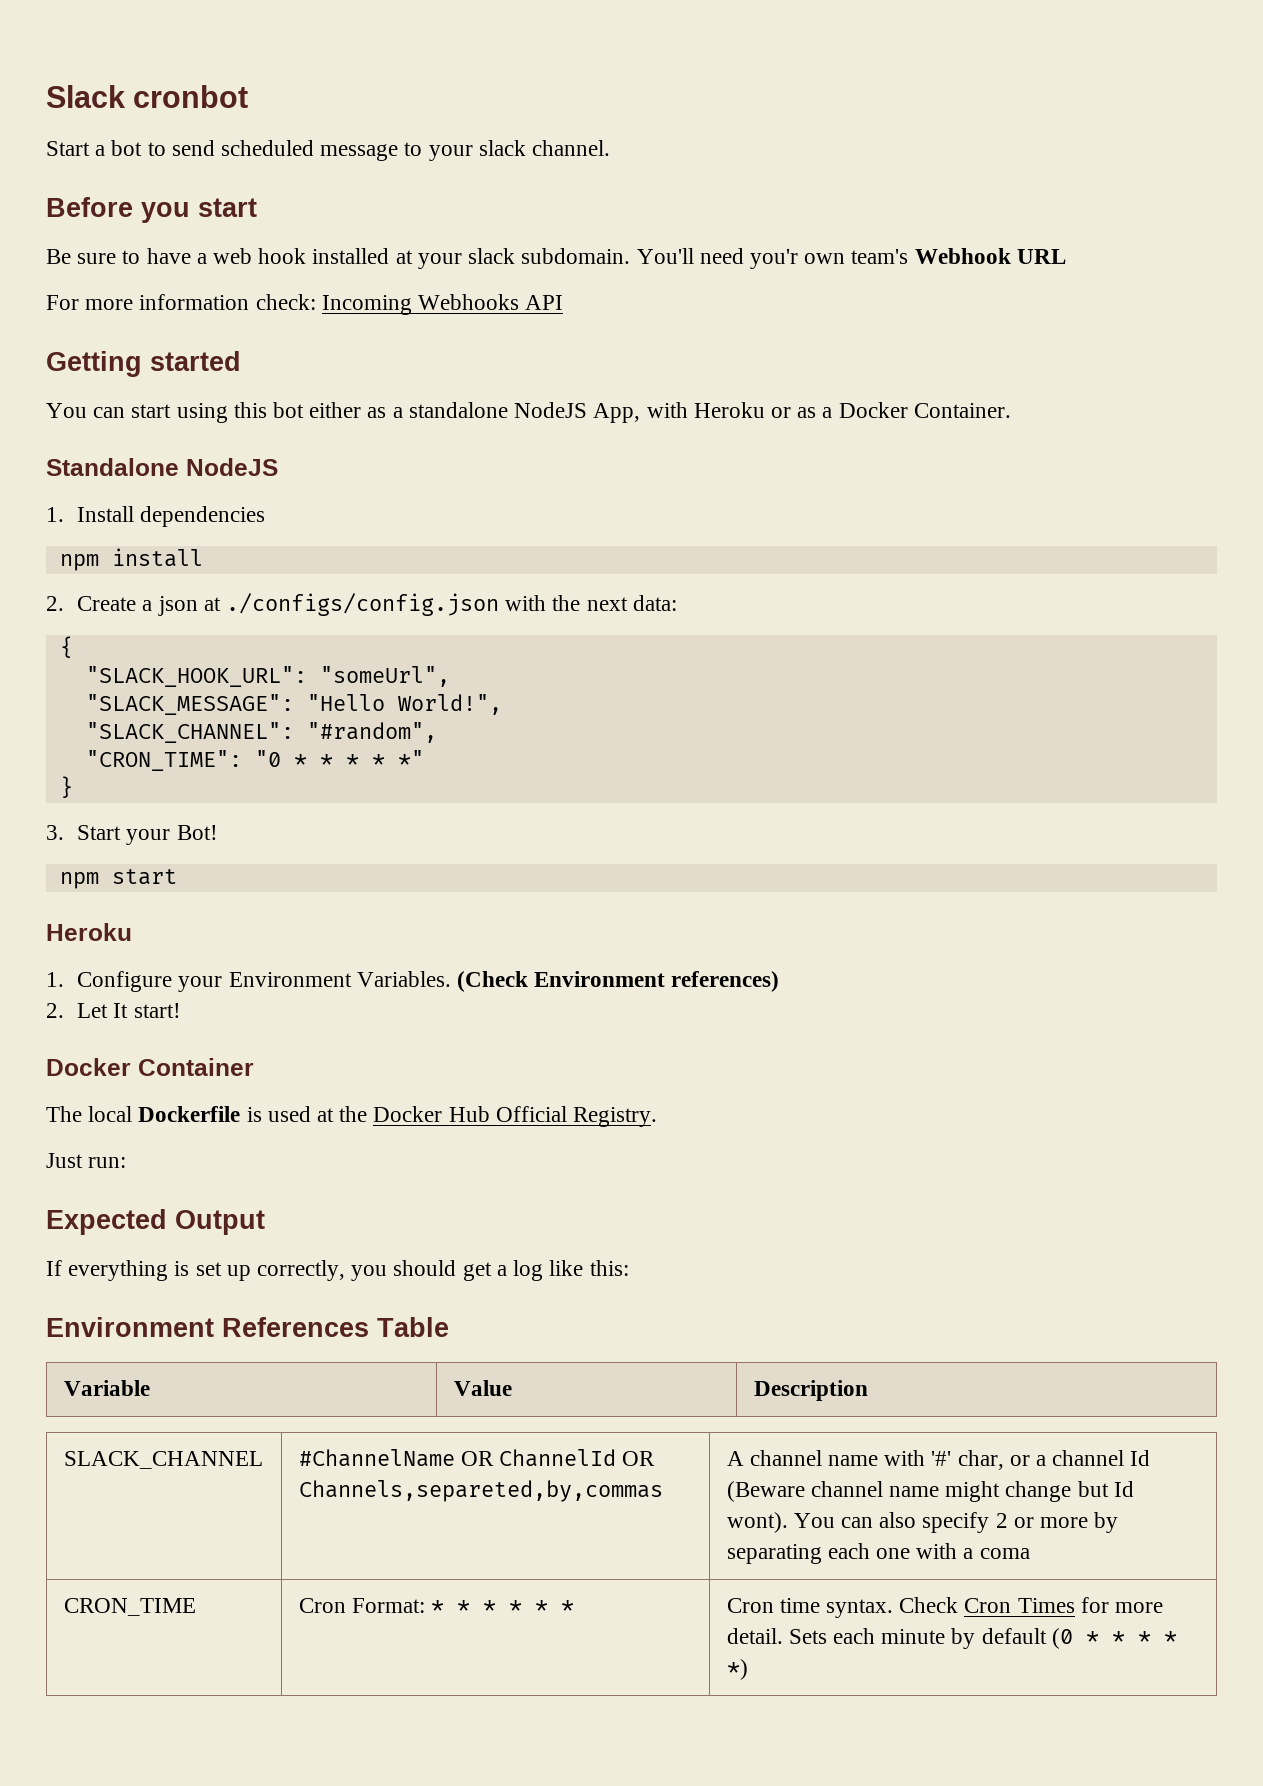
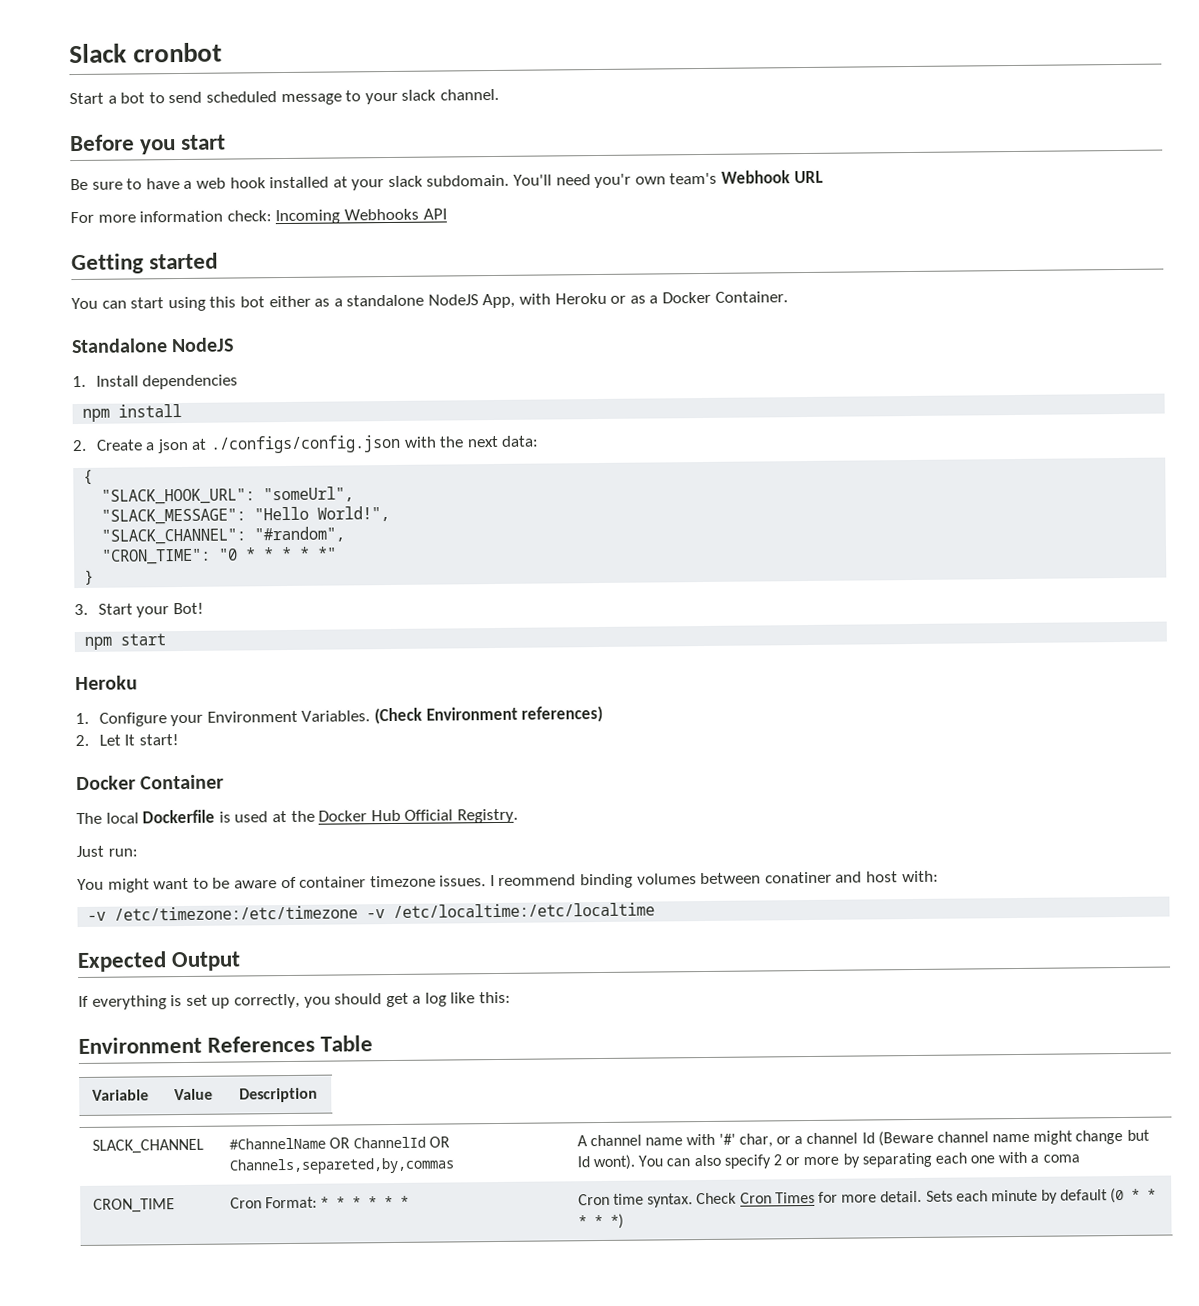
(127, 1162) none -> [77,870,939,893] [87,902,656,921] // You might want to be aware of container timezone issues. I reommend binding volumes between conatiner and host with: // -v /etc/timezone:/etc/timezone -v /etc/localtime:/etc/localtime

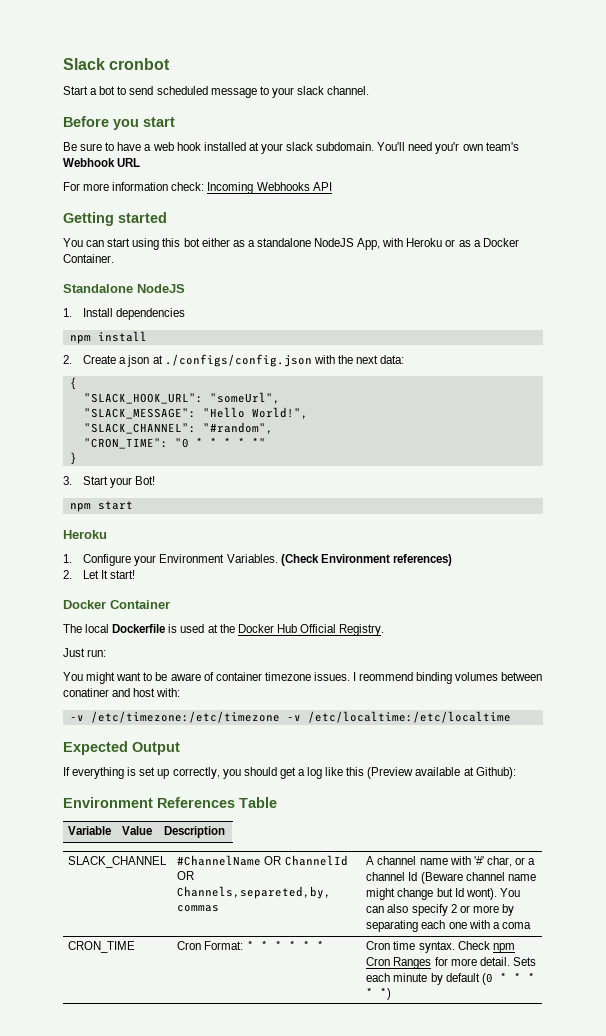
[479,991,512,1004] this: -> [346,767,516,779] this (Preview available at Github):
[739,1191,815,1204] Cron Times -> [492,943,515,953] [366,957,432,969] npm Cron Ranges

